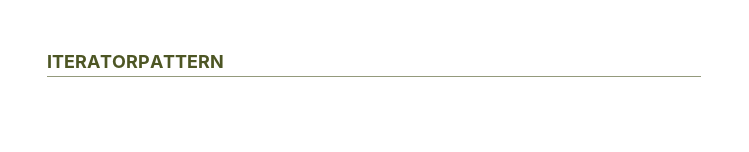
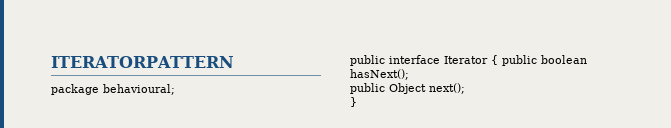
(224, 61) none -> [51,84,175,95] [350,55,587,66] [350,69,409,80] [350,83,465,94] [350,97,357,107] // package behavioural; // public interface Iterator { public boolean hasNext(); // public Object next(); // }

